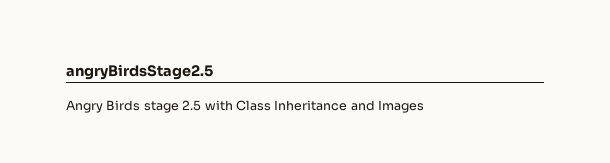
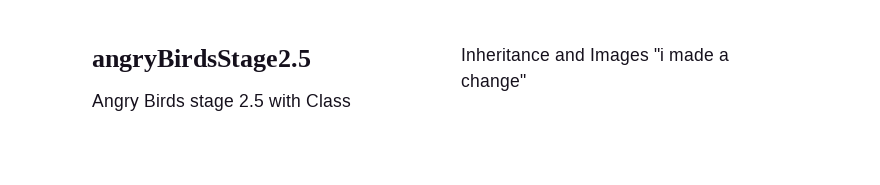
(424, 106) none -> [654,48,729,61] [461,74,526,91] "i made a change"

